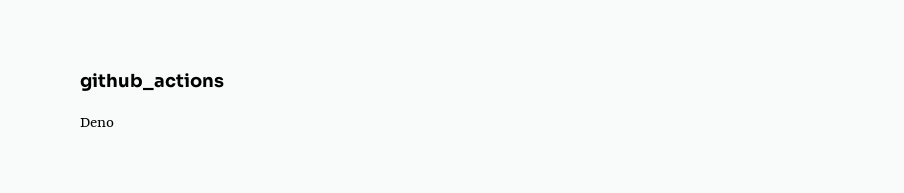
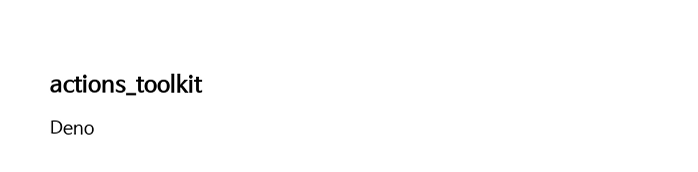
[80,73,224,91] github_actions -> [49,72,204,96] actions_toolkit

